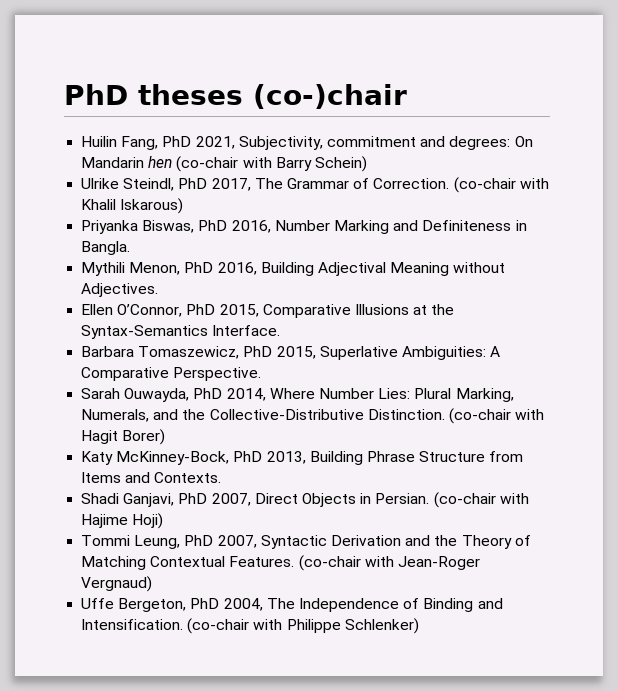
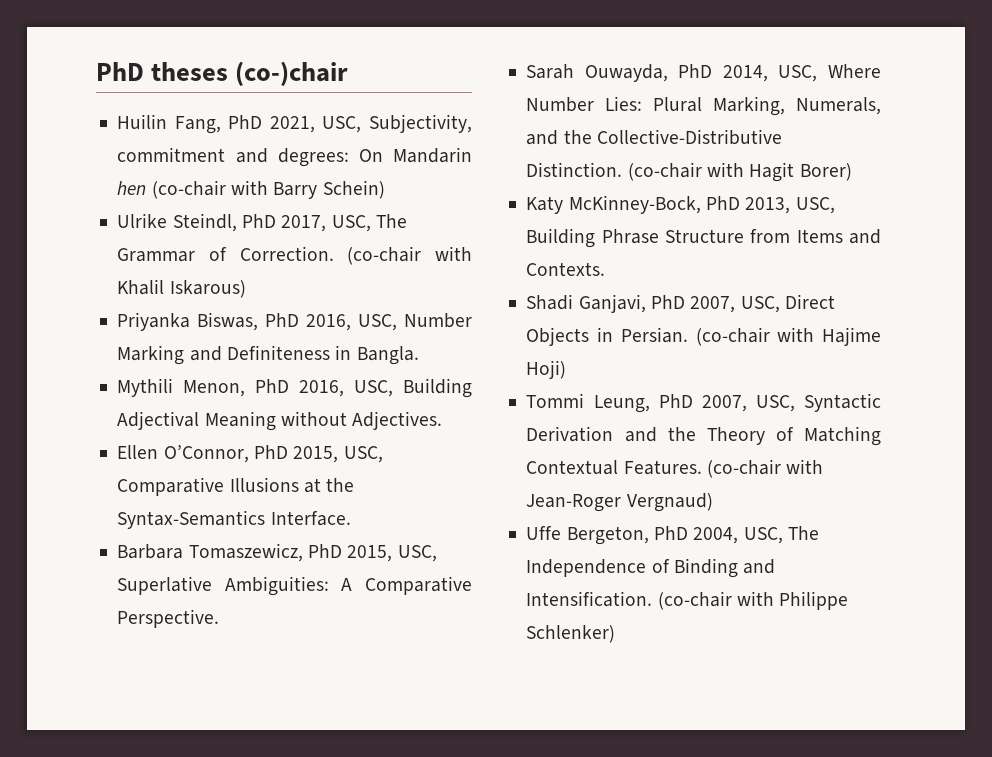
(235, 142) none -> [322,116,362,133] USC,
(251, 184) none -> [331,215,371,232] USC,
(271, 226) none -> [358,314,398,331] USC,
(257, 268) none -> [354,380,394,397] USC,
(259, 310) none -> [343,446,383,463] USC,
(316, 352) none -> [397,545,437,562] USC,
(266, 394) none -> [778,65,818,82] USC,
(306, 457) none -> [795,197,835,214] USC,
(251, 499) none -> [740,296,780,313] USC,
(257, 541) none -> [755,395,795,412] USC,
(263, 604) none -> [743,527,783,544] USC,

